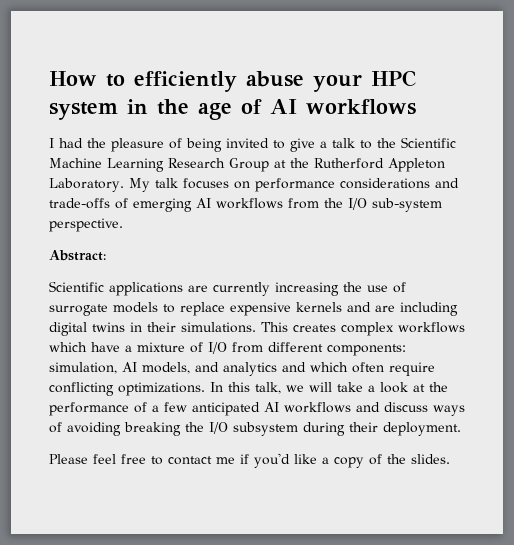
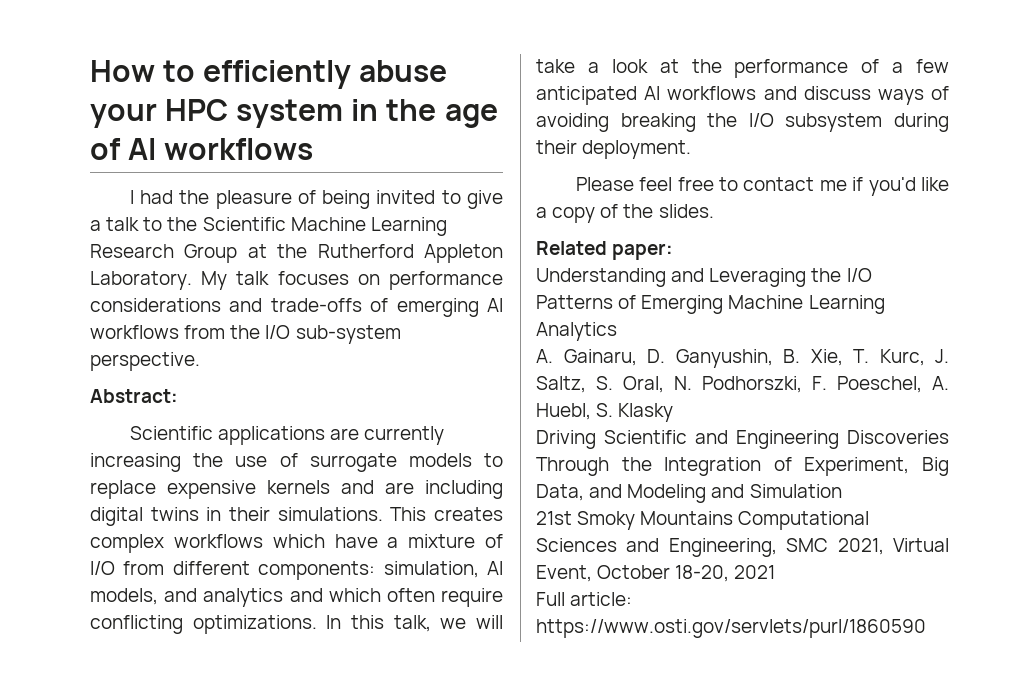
(450, 459) none -> [536,241,674,260] [536,268,872,287] [536,295,885,314] [536,322,617,341] [536,349,949,368] [536,376,949,393] [536,403,674,422] [536,430,949,449] [536,457,949,476] [536,484,842,503] [536,511,870,530] [536,538,949,557] [536,565,776,582] [536,592,633,606] [536,619,926,638] // Related paper: // Understanding and Leveraging the I/O Patterns of Emerging Machine Learning Analytics // A. Gainaru, D. Ganyushin, B. Xie, T. Kurc, J. Saltz, S. Oral, N. Podhorszki, F. Poeschel, A. Huebl, S. Klasky // Driving Scientific and Engineering Discoveries Through the Integration of Experiment, Big Data, and Modeling and Simulation // 21st Smoky Mountains Computational Sciences and Engineering, SMC 2021, Virtual Event, October 18-20, 2021 // Full article: https://www.osti.gov/servlets/purl/1860590

